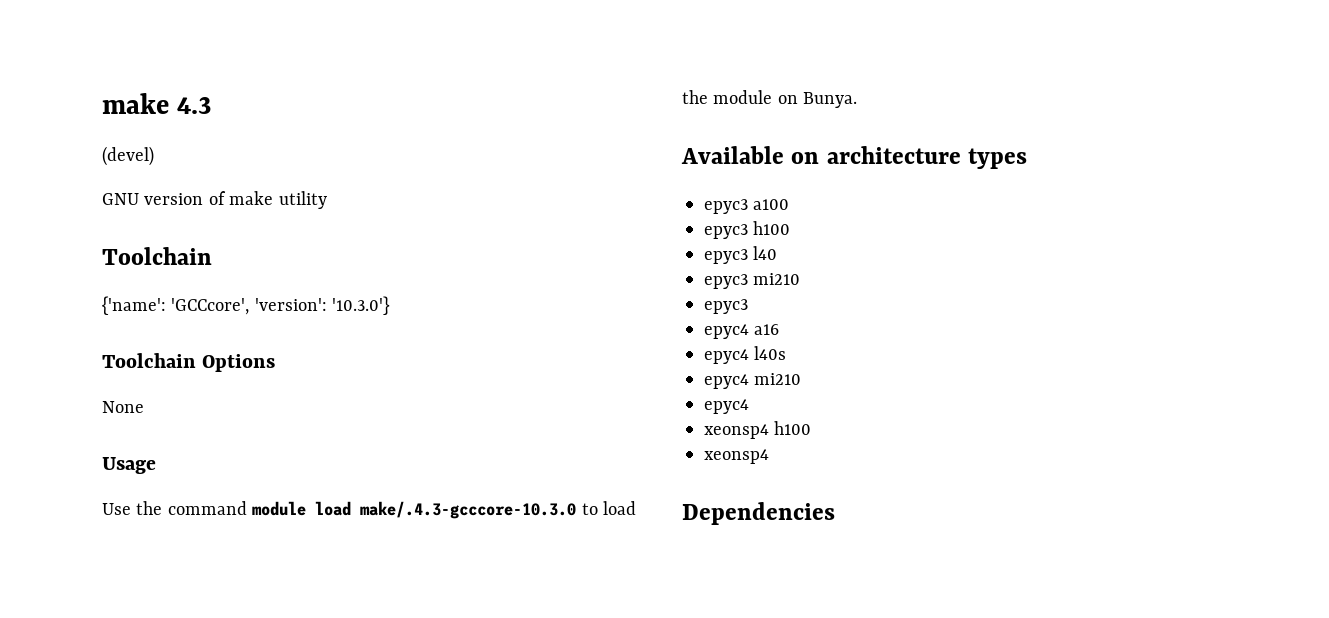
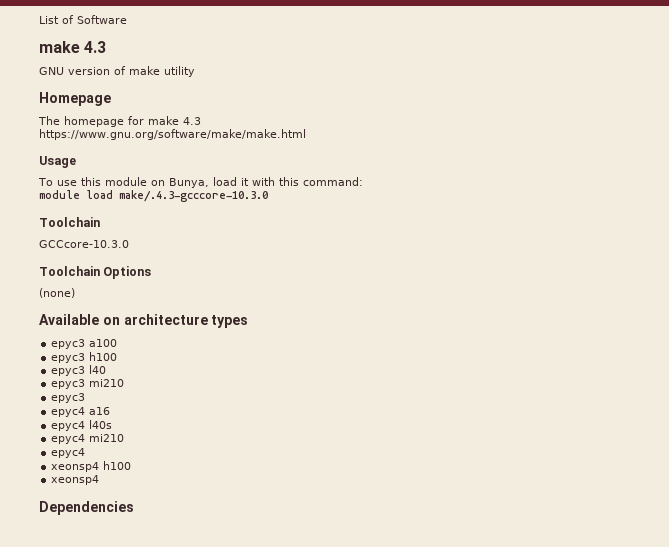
[102,93,212,114] [102,146,154,166] make 4.3 // (devel) -> [39,15,127,24] [39,41,107,53] List of Software // make 4.3
[102,247,212,265] [102,296,391,315] [102,353,276,372] [102,401,144,413] [102,457,156,474] [102,501,636,519] [682,90,858,108] Toolchain // {'name': 'GCCcore', 'version': '10.3.0'} // Toolchain Options // None // Usage // Use the command module load make/.4.3-gcccore-10.3.0 to load the module on Bunya. -> [39,92,111,106] [38,116,201,127] [39,129,306,140] [39,156,76,168] [38,177,363,188] [39,190,268,202] [39,217,100,227] [39,240,129,248] [39,266,152,279] [39,288,75,298] Homepage // The homepage for make 4.3 // https://www.gnu.org/software/make/make.html // Usage // To use this module on Bunya, load it with this command: // module load make/.4.3-gcccore-10.3.0 // Toolchain // GCCcore-10.3.0 // Toolchain Options // (none)

